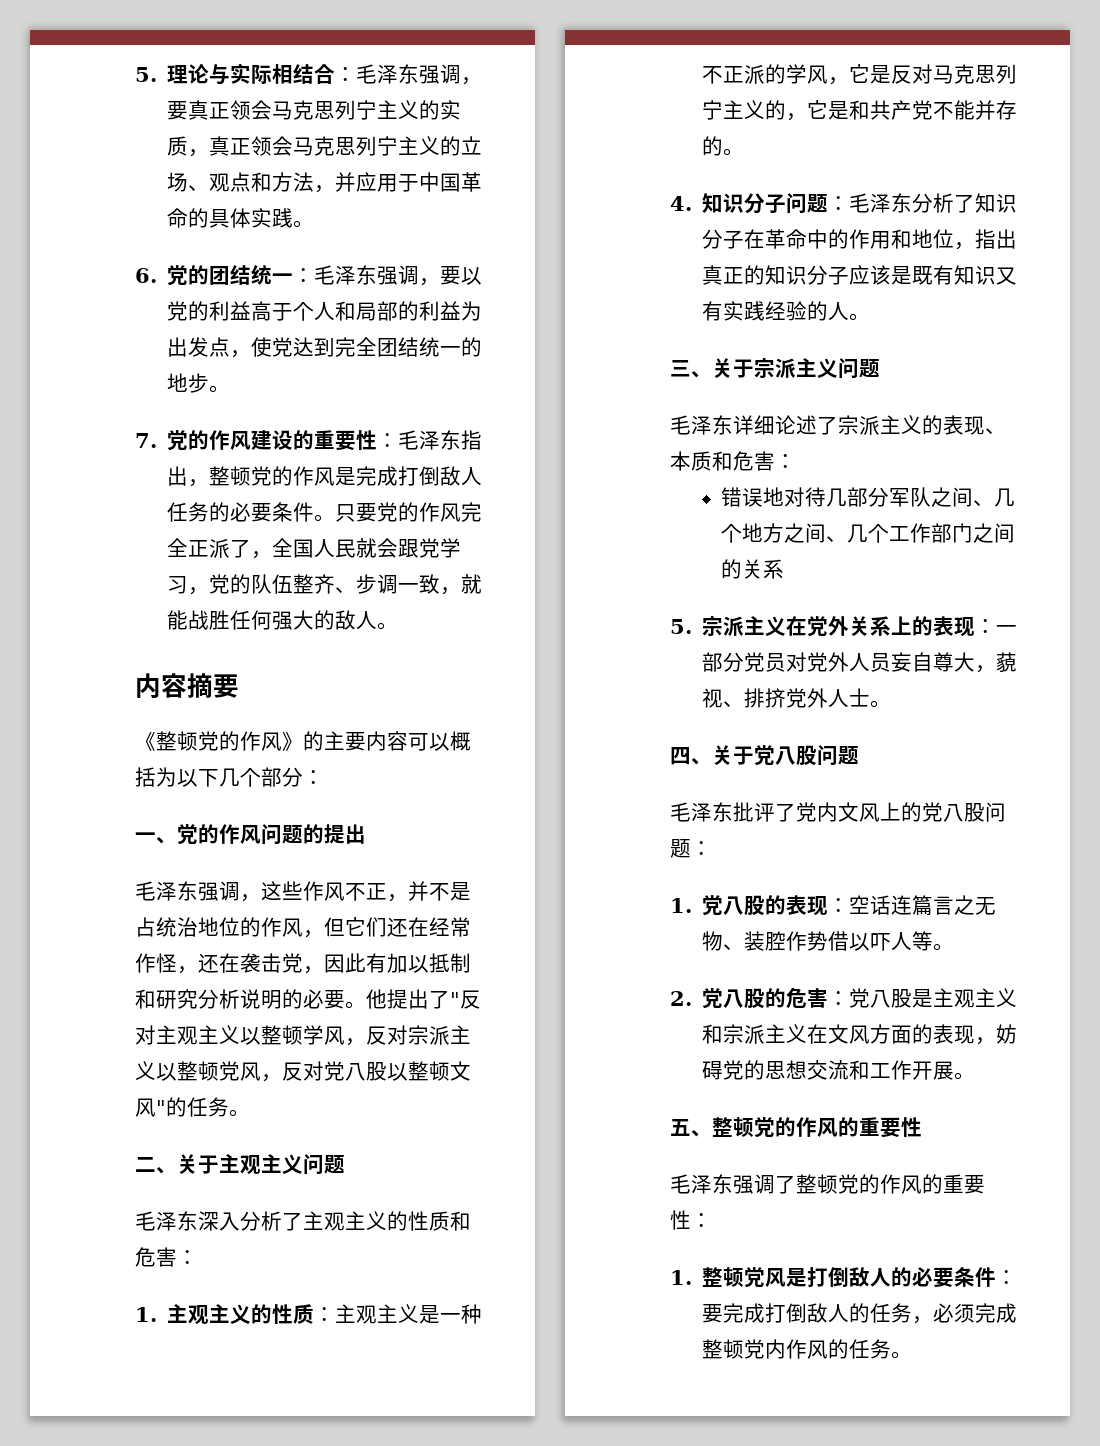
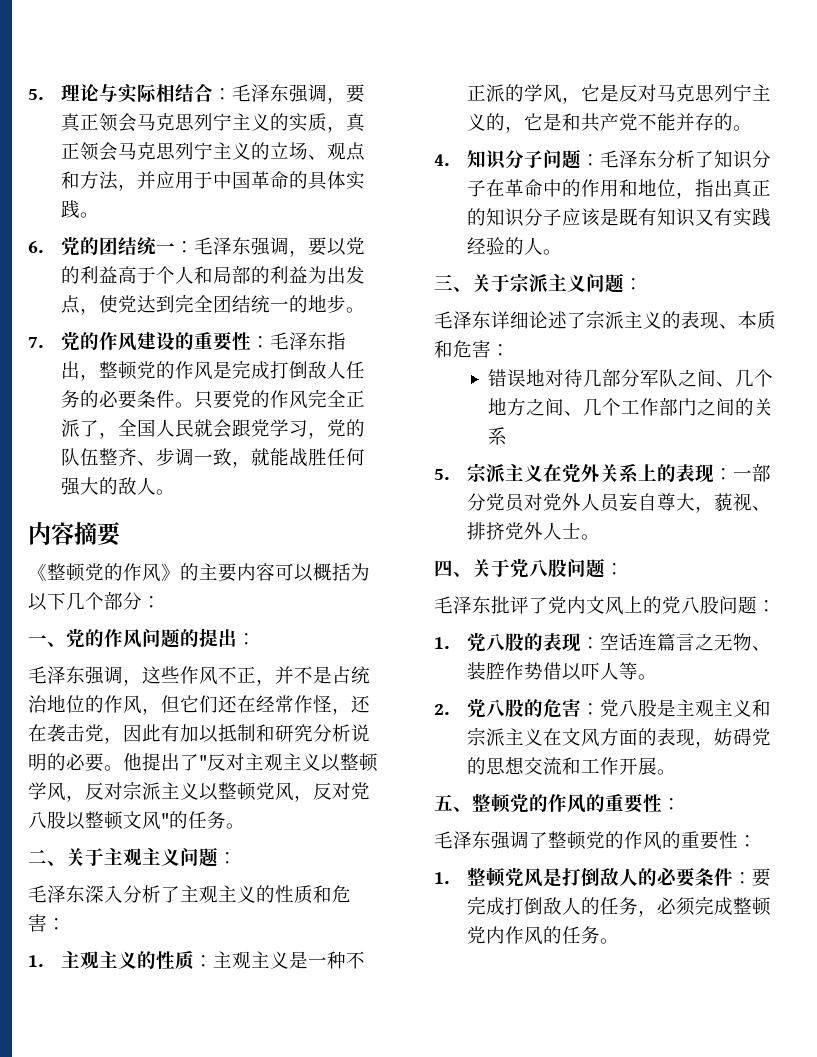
(366, 834) none -> [237,633,256,645] ：
(345, 1164) none -> [218,852,237,864] ：
(880, 368) none -> [624,278,643,290] ：
(859, 755) none -> [605,563,624,575] ：
(922, 1127) none -> [662,798,681,810] ：

